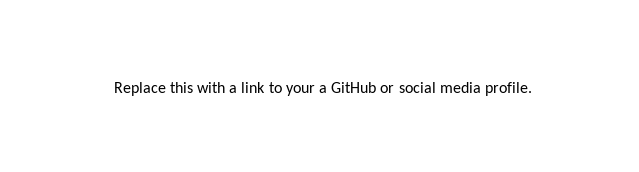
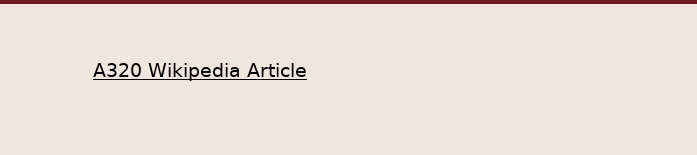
[113,82,532,96] Replace this with a link to your a GitHub or social media profile. -> [93,63,307,81] A320 Wikipedia Article

